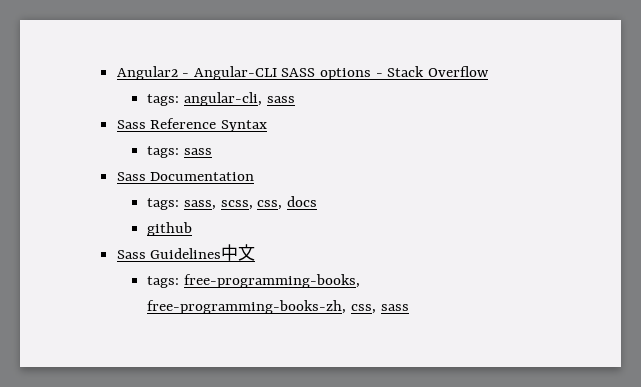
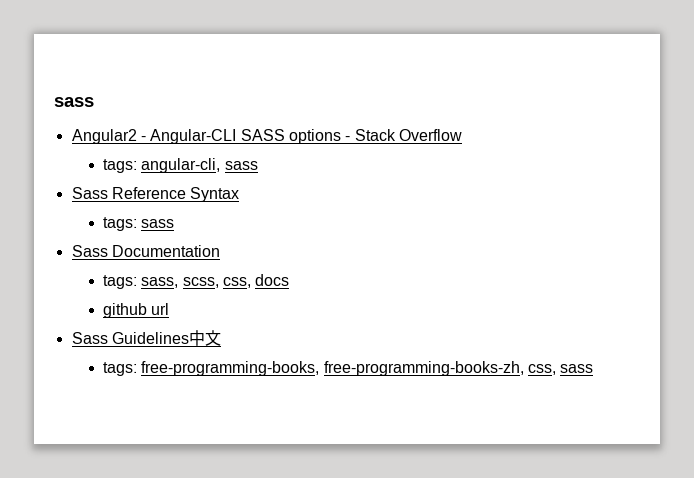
(116, 73) none -> [54,97,94,107] sass //
(193, 229) none -> [151,303,170,315] url

